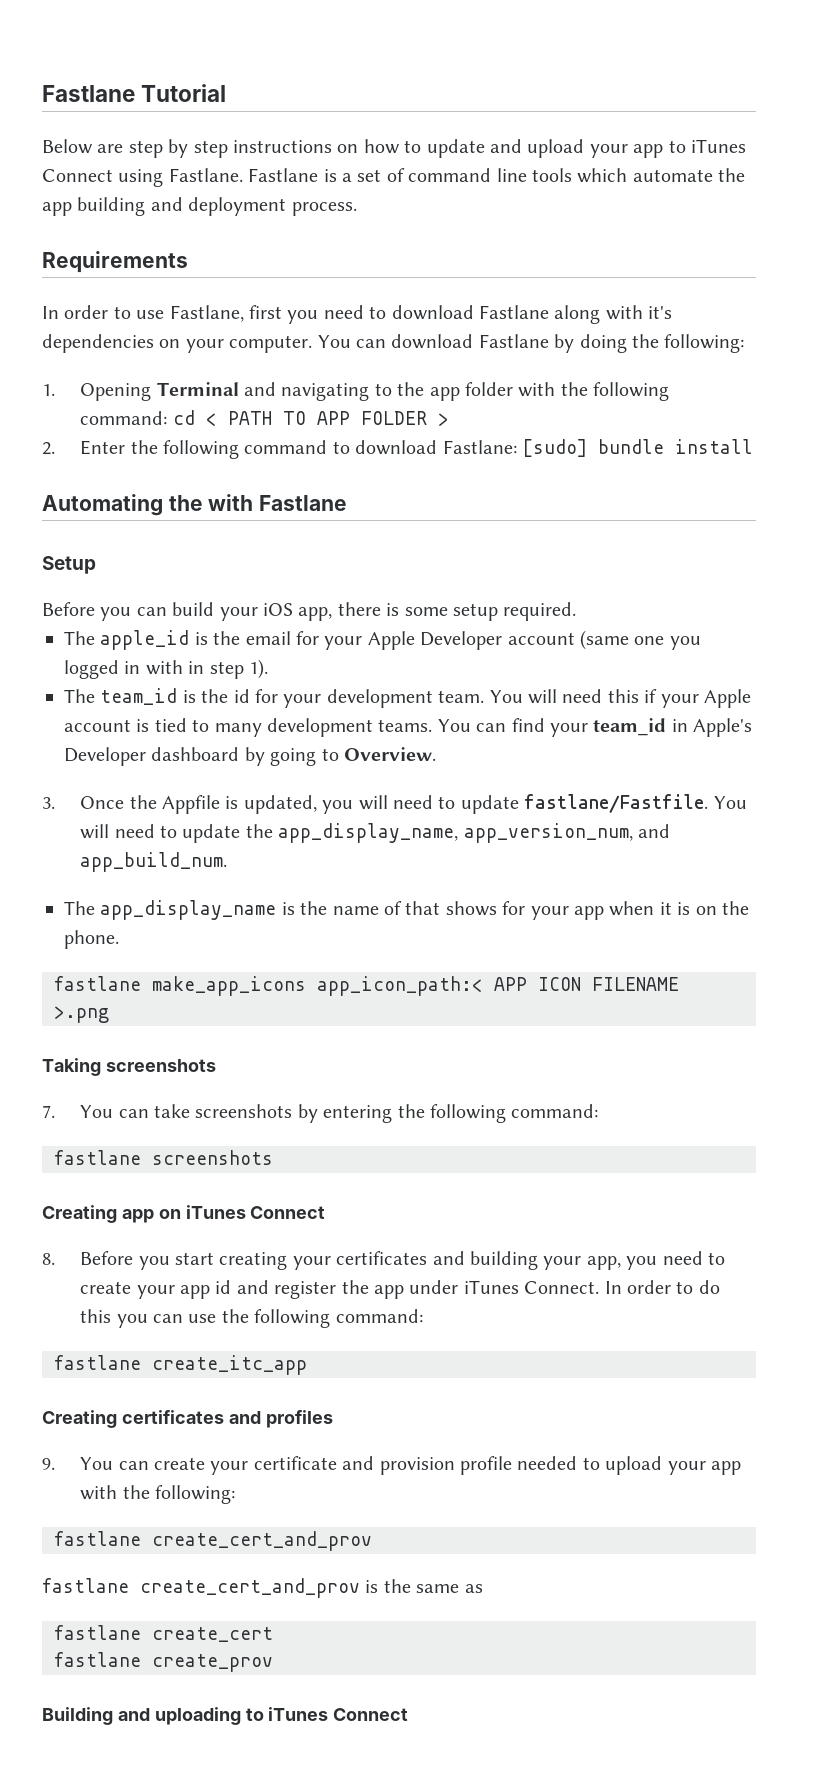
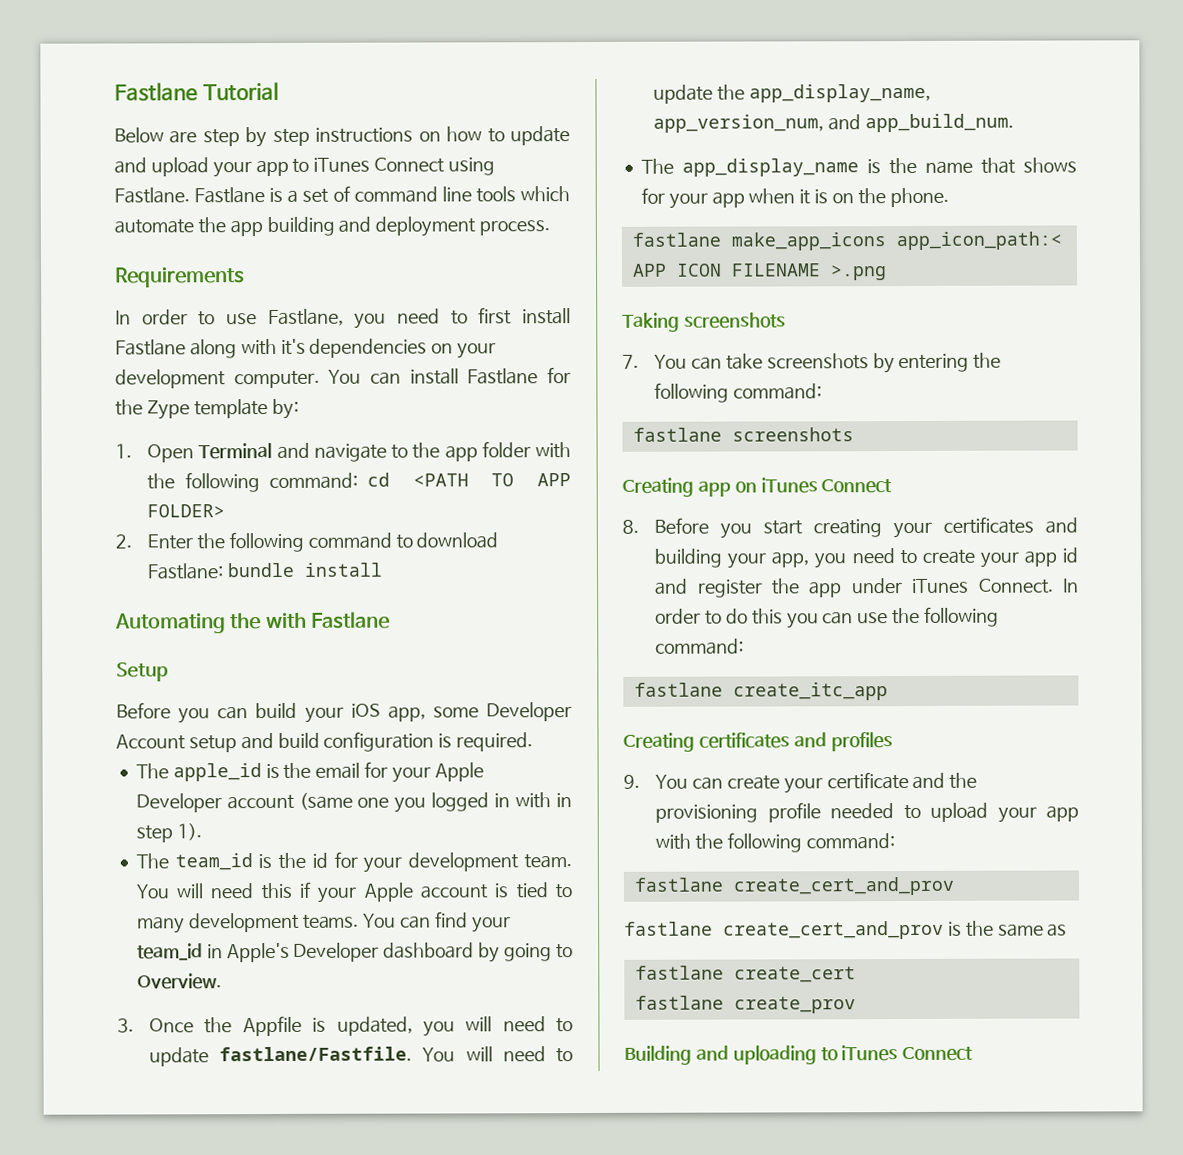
[249,305,474,324] first you need to download -> [354,307,572,329] you need to first install
(224, 346) none -> [115,369,226,389] development
[391,334,745,353] download Fastlane by doing the following: -> [409,367,571,385] [115,398,299,420] install Fastlane for the Zype template by:
[80,383,152,401] Opening -> [147,444,195,463] Open
[281,383,370,401] navigating -> [313,443,387,462] navigate
[205,411,449,426] < PATH TO APP FOLDER > -> [412,473,571,487] [147,504,226,518] <PATH TO APP FOLDER>
[521,439,587,457] [sudo] -> (225, 571) none
[337,602,498,621] there is some setup -> [432,702,572,722] [116,731,453,753] some Developer Account setup and build configuration is
[383,901,402,915] of -> (973, 167) none
[379,1457,455,1475] provision -> [949,772,978,789] [655,804,759,823] the provisioning
[154,1485,235,1504] following: -> [726,832,895,853] following command:

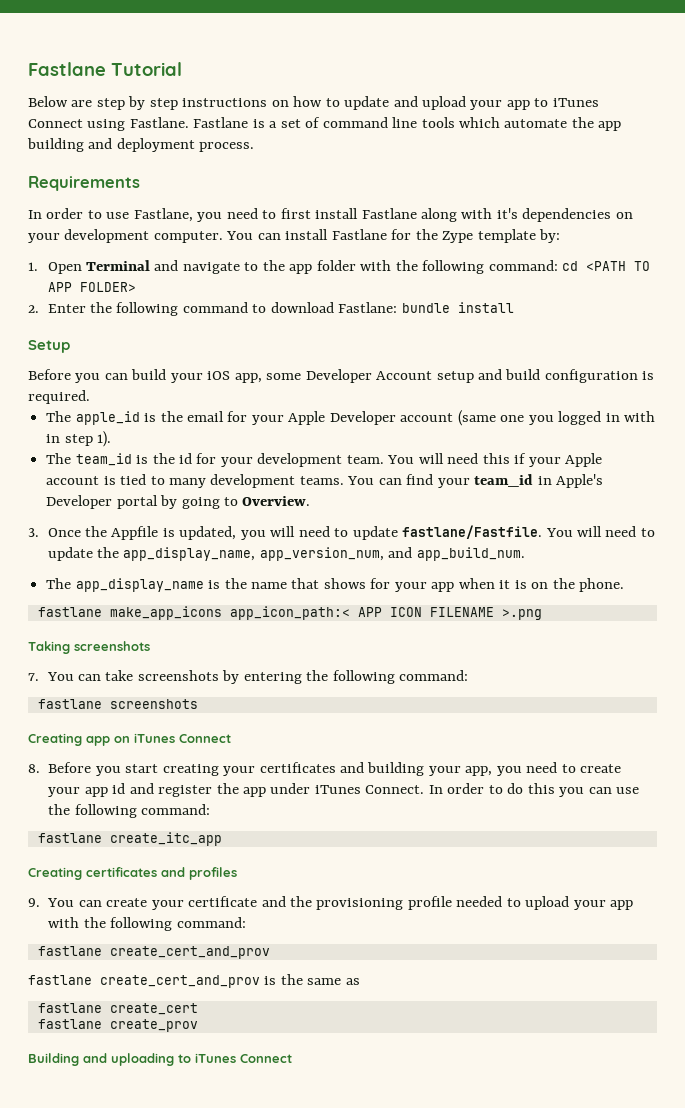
[115,611,391,634] // Automating the with Fastlane -> (514, 307) none
[383,942,475,959] dashboard -> [116,495,158,509] portal

